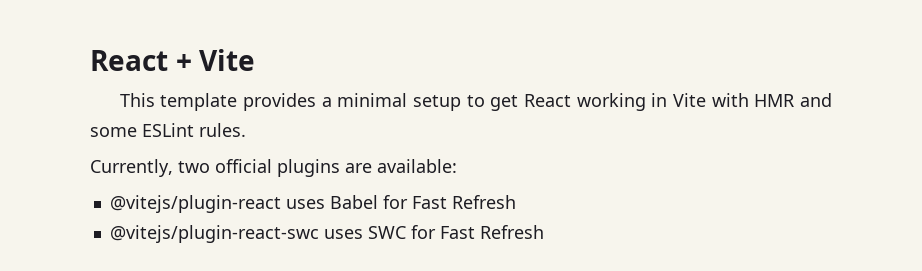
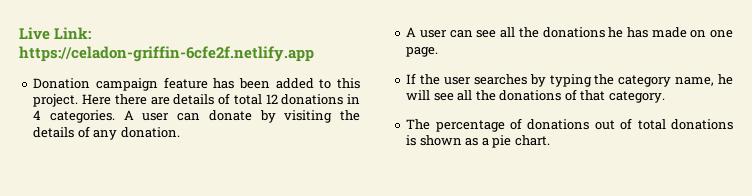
[90,49,256,71] [119,93,832,111] [90,123,246,137] [90,159,457,177] [109,195,516,213] [109,225,544,243] React + Vite // This template provides a minimal setup to get React working in Vite with HMR and some ESLint rules. // Currently, two official plugins are available: // @vitejs/plugin-react uses Babel for Fast Refresh // @vitejs/plugin-react-swc uses SWC for Fast Refresh -> [19,27,92,40] [19,46,314,62] [33,77,360,91] [33,93,360,107] [33,110,360,123] [33,126,180,140] [406,27,733,38] [406,47,439,57] [406,73,733,87] [406,89,665,103] [406,118,733,132] [406,135,550,148] Live Link: https://celadon-griffin-6cfe2f.netlify.app // Donation campaign feature has been added to this project. Here there are details of total 12 donations in 4 categories. A user can donate by visiting the details of any donation. // A user can see all the donations he has made on one page. // If the user searches by typing the category name, he will see all the donations of that category. // The percentage of donations out of total donations is shown as a pie chart.

